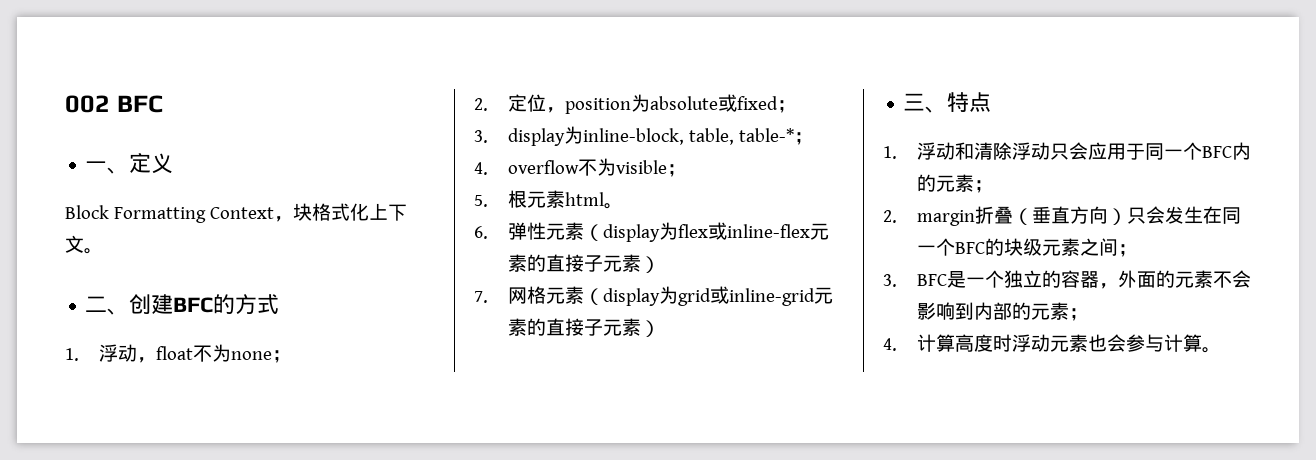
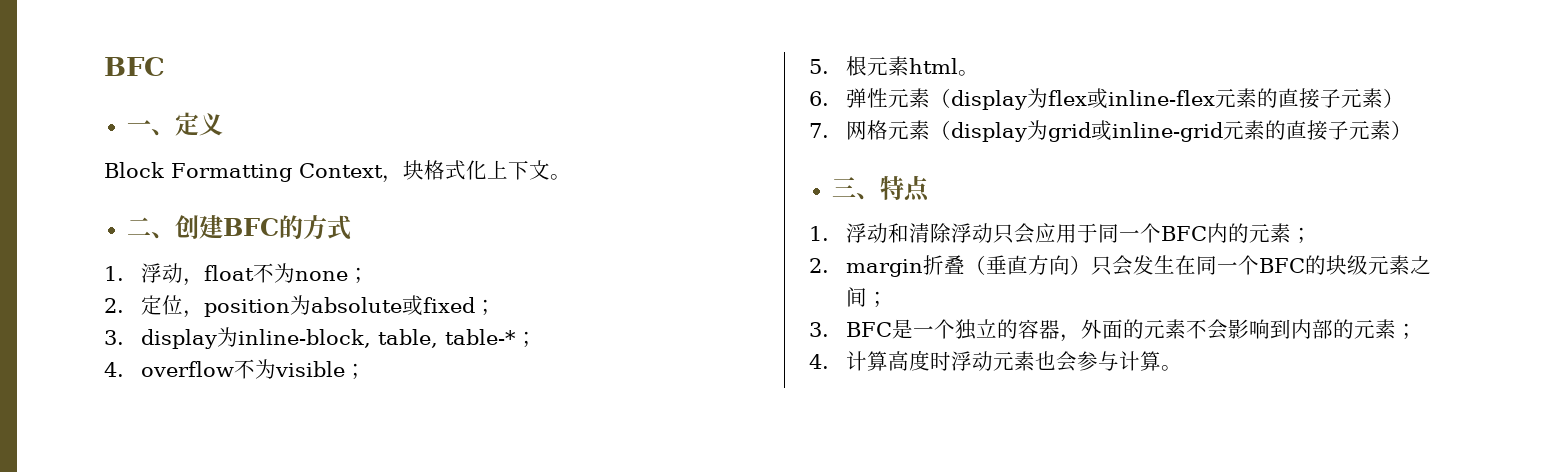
[65,95,110,113] 002 -> (104, 66) none

